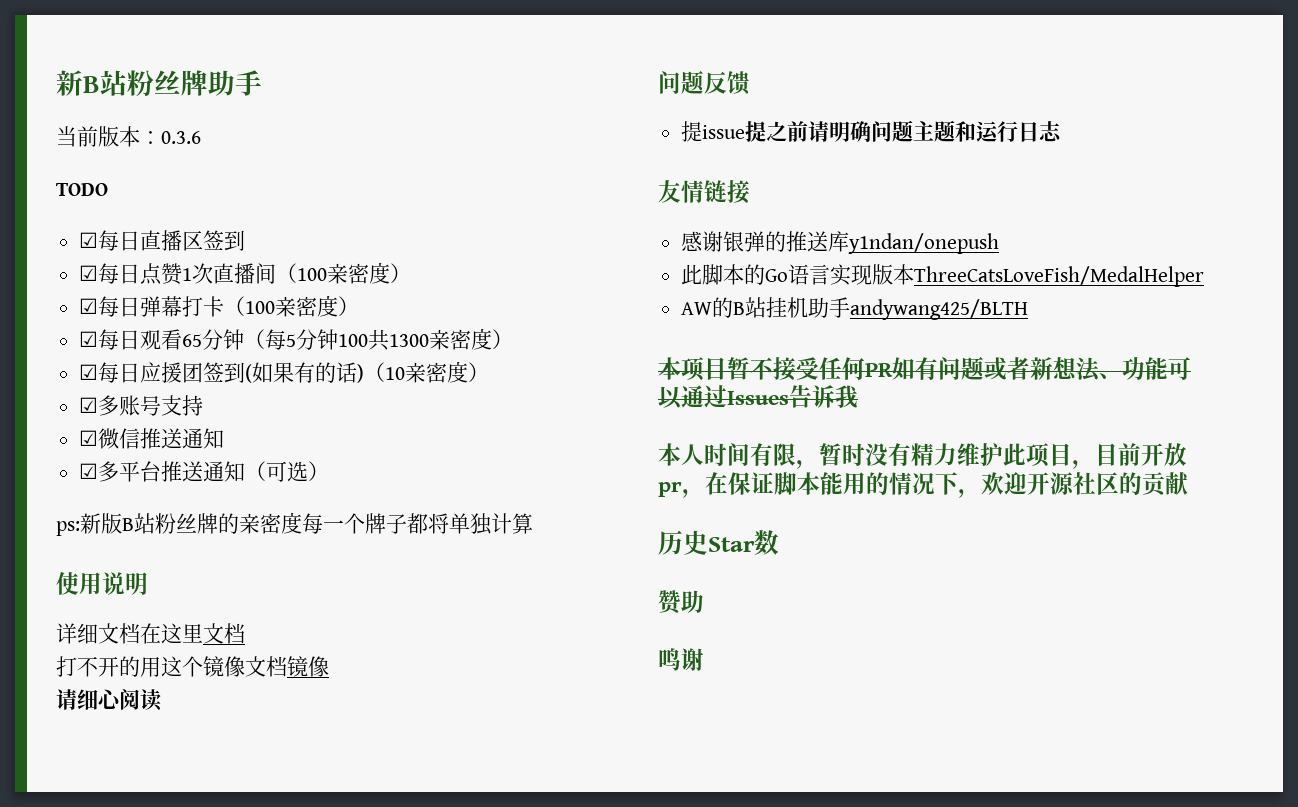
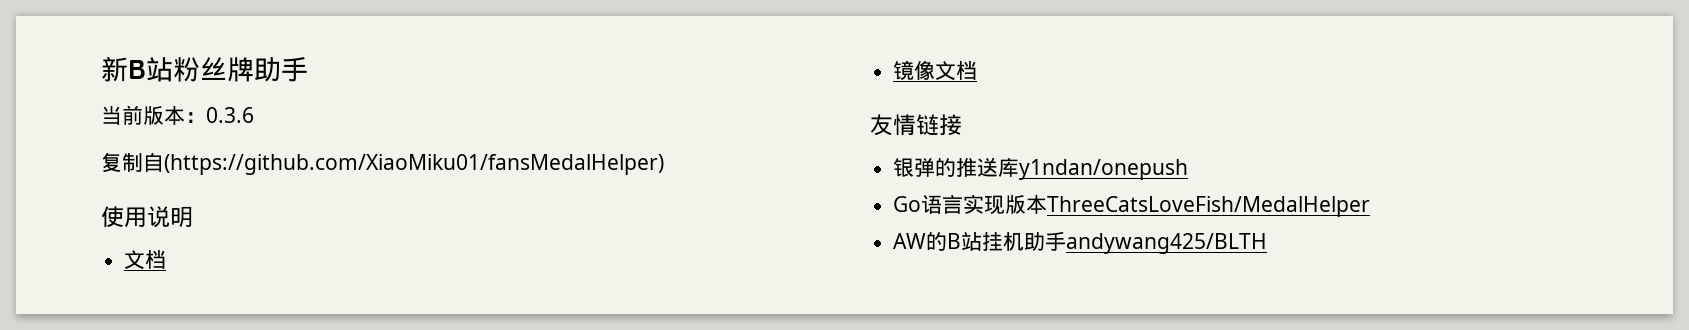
[56,183,108,196] [79,230,246,251] [79,262,412,285] [79,295,360,317] [79,328,514,351] [79,361,490,383] [79,395,204,416] [79,428,225,449] [79,461,330,482] [56,512,533,536] [56,572,148,595] [56,623,245,644] [56,656,329,677] [56,689,162,711] [658,70,750,95] [681,120,1063,142] TODO // ☑每日直播区签到 // ☑每日点赞1次直播间（100亲密度） // ☑每日弹幕打卡（100亲密度） // ☑每日观看65分钟（每5分钟100共1300亲密度） // ☑每日应援团签到(如果有的话)（10亲密度） // ☑多账号支持 // ☑微信推送通知 // ☑多平台推送通知（可选） // ps:新版B站粉丝牌的亲密度每一个牌子都将单独计算 // 使用说明 // 详细文档在这里文档 // 打不开的用这个镜像文档镜像 // 请细心阅读 // 问题反馈 // 提issue提之前请明确问题主题和运行日志 -> [101,152,664,175] [101,206,193,228] [124,250,167,270] [893,60,978,81] 复制自(https://github.com/XiaoMiku01/fansMedalHelper) // 使用说明 // 文档 // 镜像文档
[681,231,724,252] 感谢 -> (962, 125) none
[681,264,766,285] 此脚本的 -> (1189, 169) none
[658,356,1191,382] [658,385,858,409] [658,443,1187,469] [658,472,1189,498] [658,530,779,555] [658,590,704,615] [658,648,704,671] // 本项目暂不接受任何PR如有问题或者新想法、功能可以通过Issues告诉我 // 本人时间有限，暂时没有精力维护此项目，目前开放pr，在保证脚本能用的情况下，欢迎开源社区的贡献 // 历史Star数 // 赞助 // 鸣谢 -> (1268, 243) none

